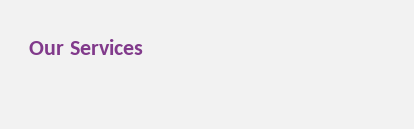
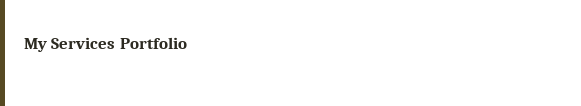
[29,39,143,55] Our Services -> [24,37,187,52] My Services Portfolio

